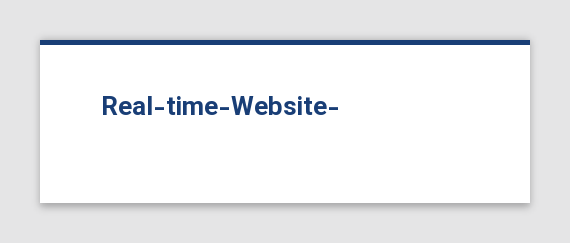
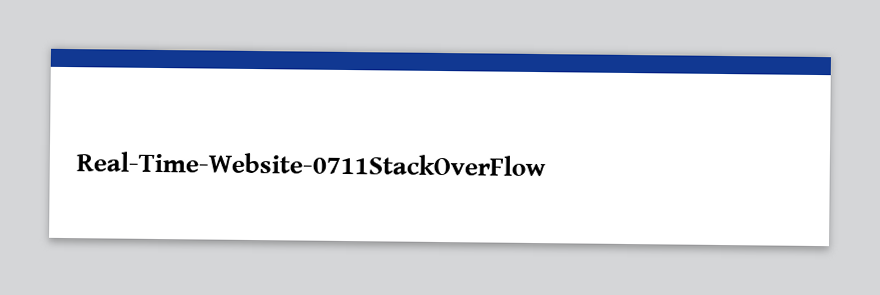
[101,96,340,115] Real-time-Website- -> [76,151,546,177] Real-Time-Website-0711StackOverFlow

